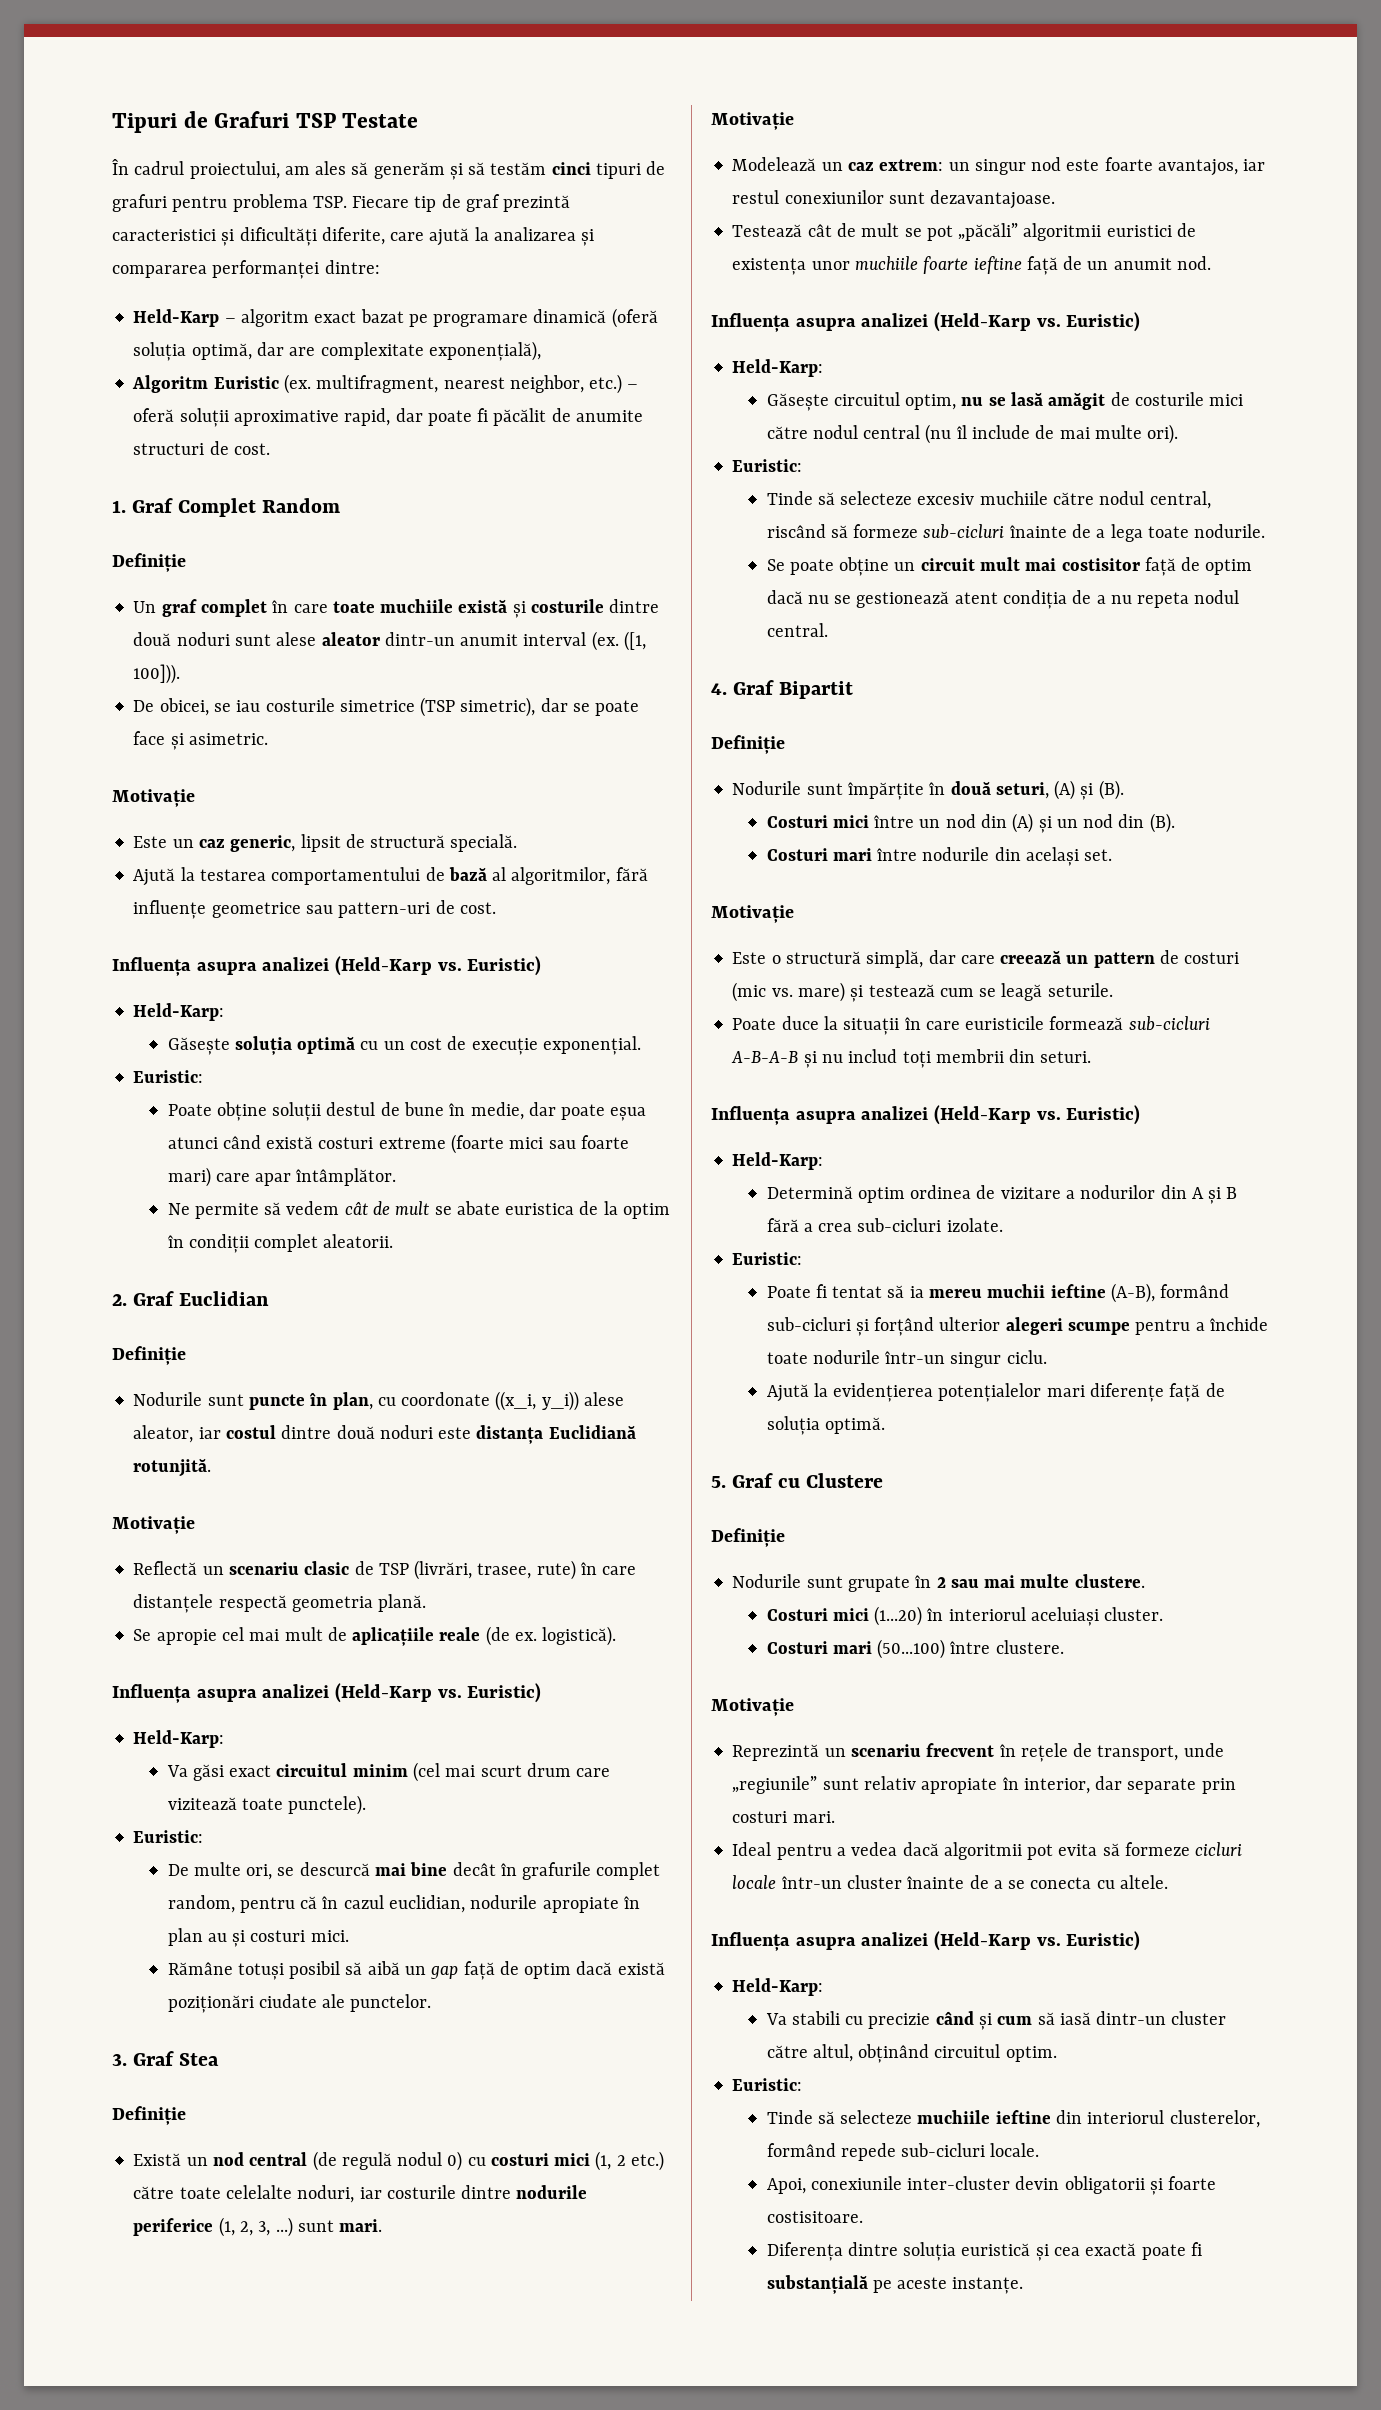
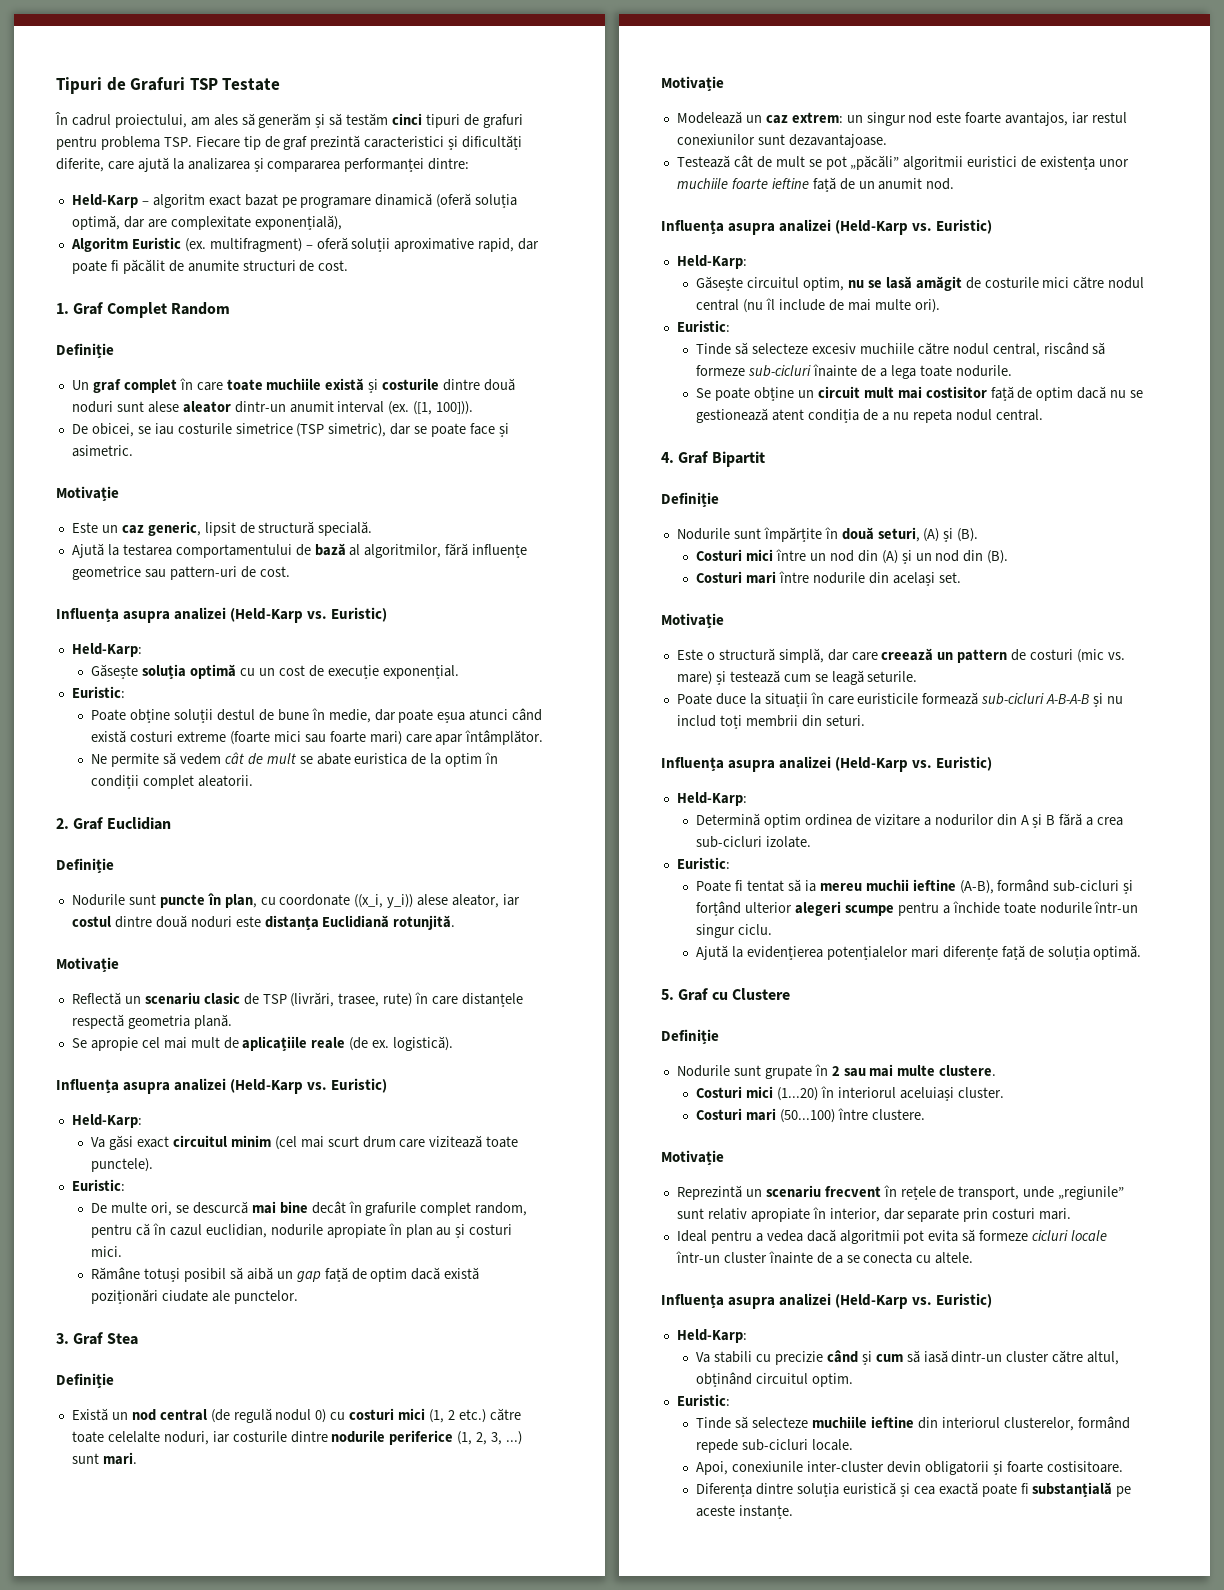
[316,374,623,394] multifragment, nearest neighbor, etc.) -> [209,238,302,252] multifragment)

